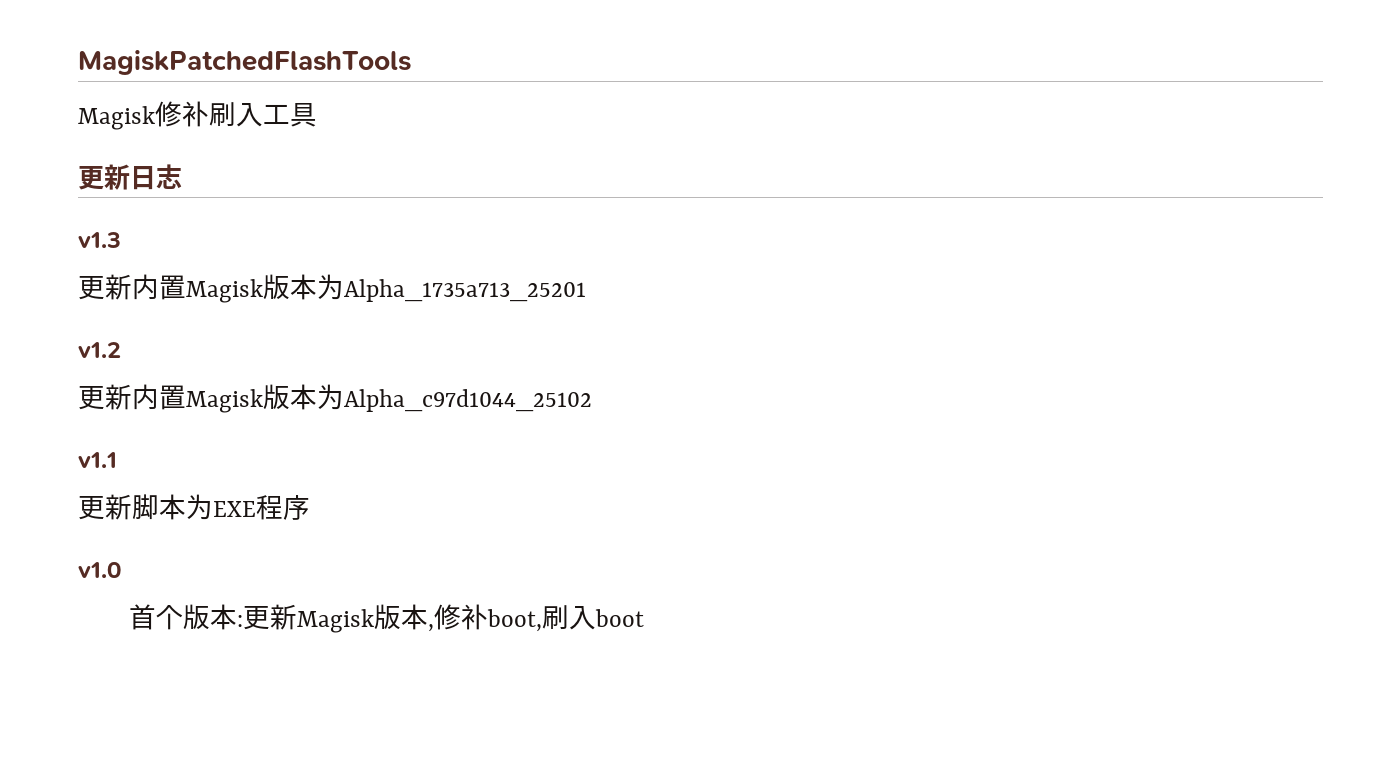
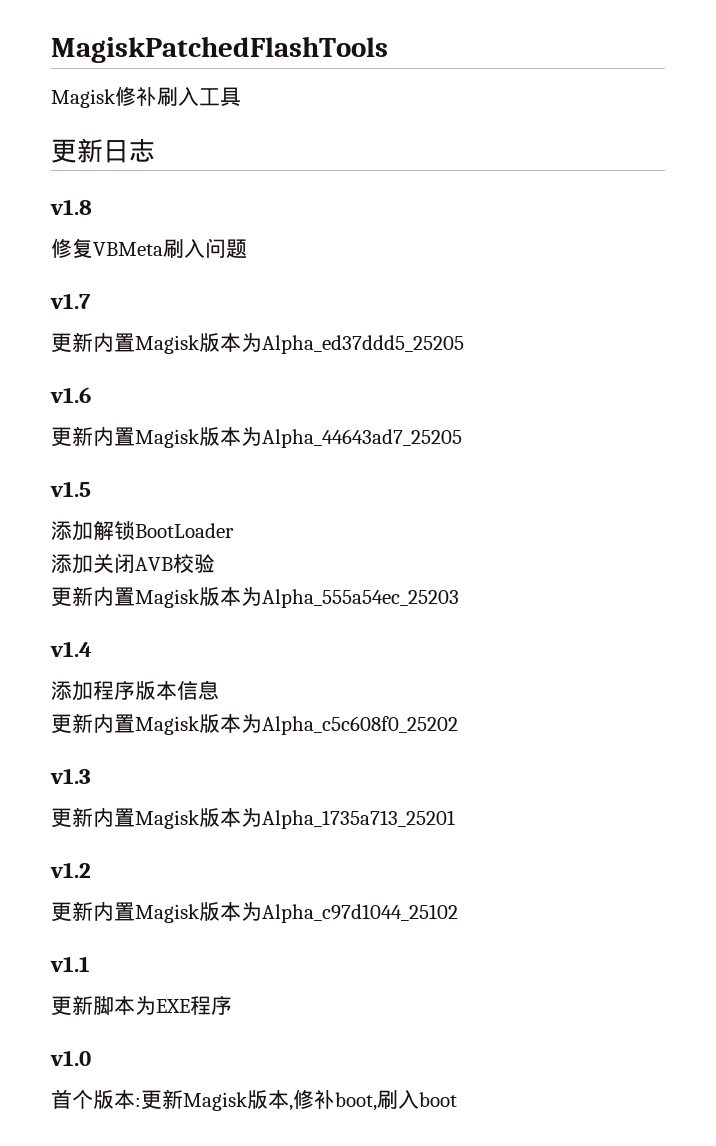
(182, 176) none -> [50,199,92,215] [51,238,247,259] [50,293,91,309] [51,332,464,354] [50,387,91,403] [51,426,462,448] [50,481,91,497] [51,520,234,541] [51,553,215,574] [51,586,459,608] [50,641,92,657] [51,680,219,701] [51,713,458,735] // v1.8 // 修复VBMeta刷入问题 // v1.7 // 更新内置Magisk版本为Alpha_ed37ddd5_25205 // v1.6 // 更新内置Magisk版本为Alpha_44643ad7_25205 // v1.5 // 添加解锁BootLoader // 添加关闭AVB校验 // 更新内置Magisk版本为Alpha_555a54ec_25203 // v1.4 // 添加程序版本信息 // 更新内置Magisk版本为Alpha_c5c608f0_25202

